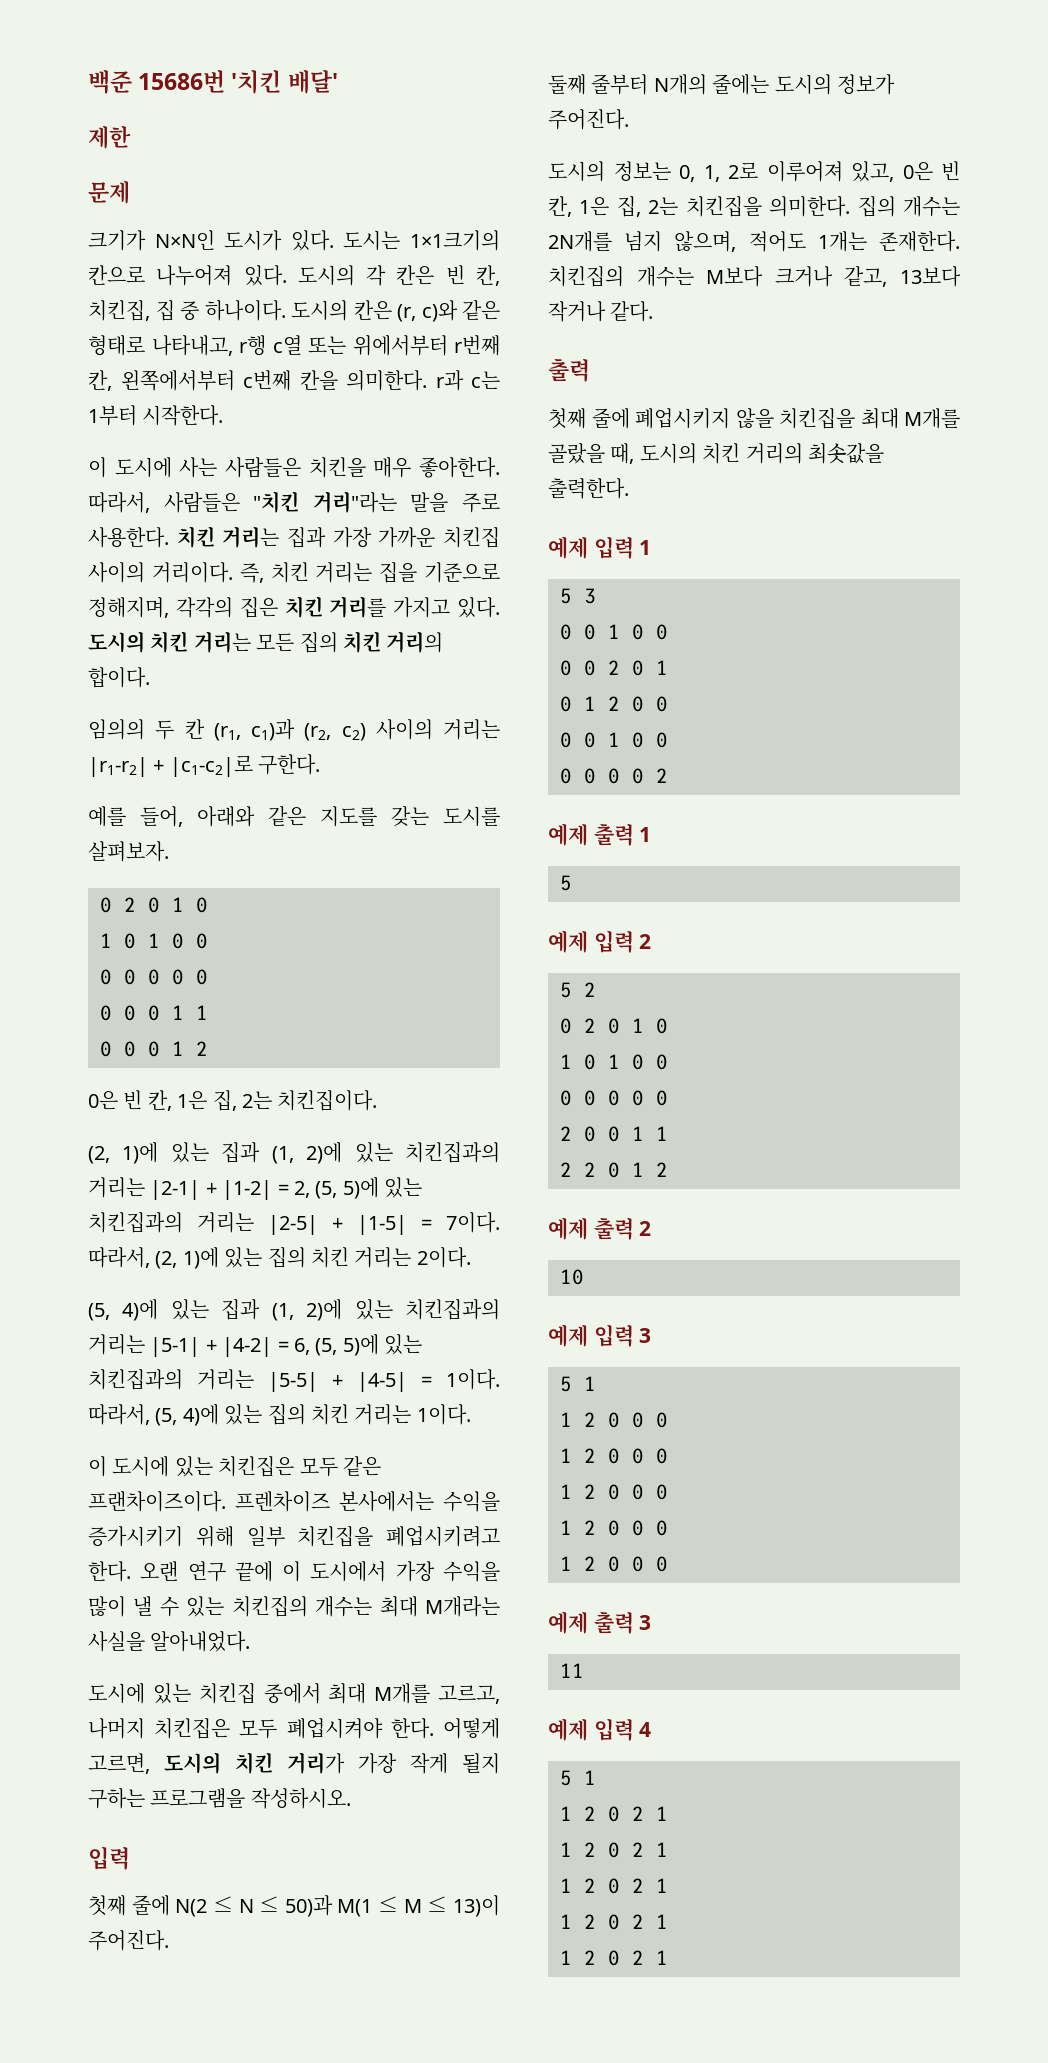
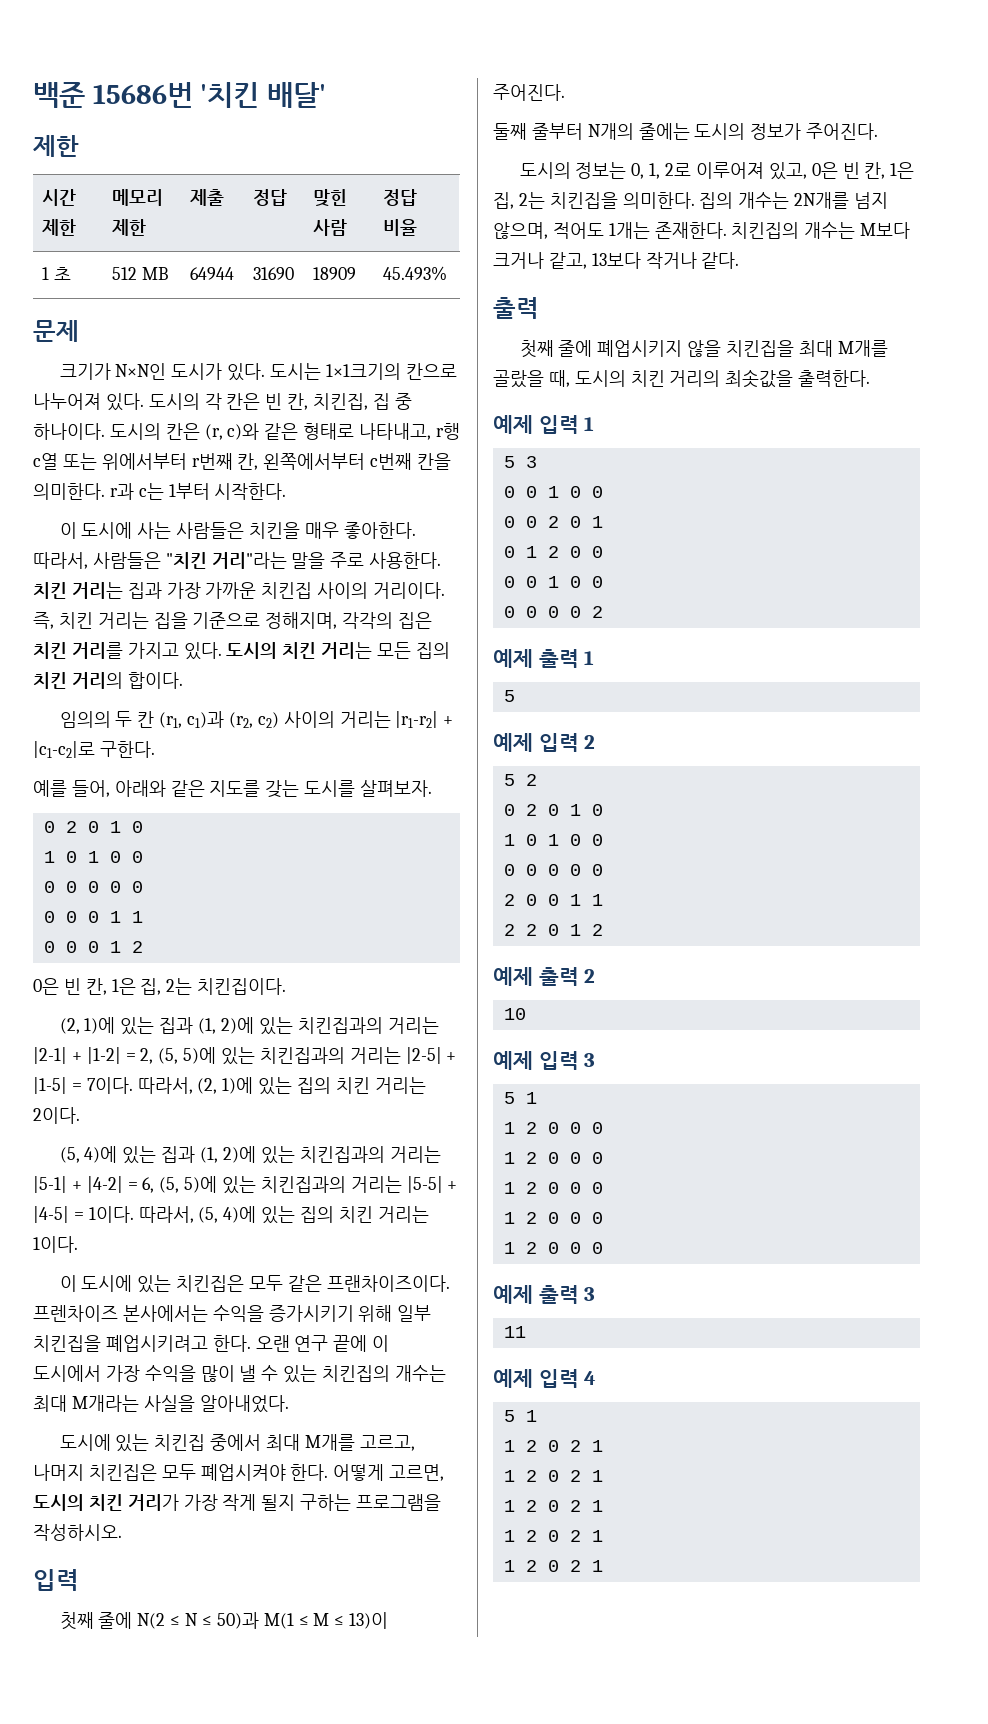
(131, 137) none -> [41,189,76,206] [41,219,76,236] [111,189,163,206] [111,219,146,236] [189,189,224,206] [252,189,287,206] [312,189,347,207] [312,219,347,236] [382,189,417,206] [382,219,417,236] [41,267,71,280] [111,267,168,280] [189,267,234,280] [252,267,294,280] [312,267,356,280] [382,266,447,281] // 시간 제한 | 메모리 제한 | 제출 | 정답 | 맞힌 사람 | 정답 비율 // 1 초 | 512 MB | 64944 | 31690 | 18909 | 45.493%

